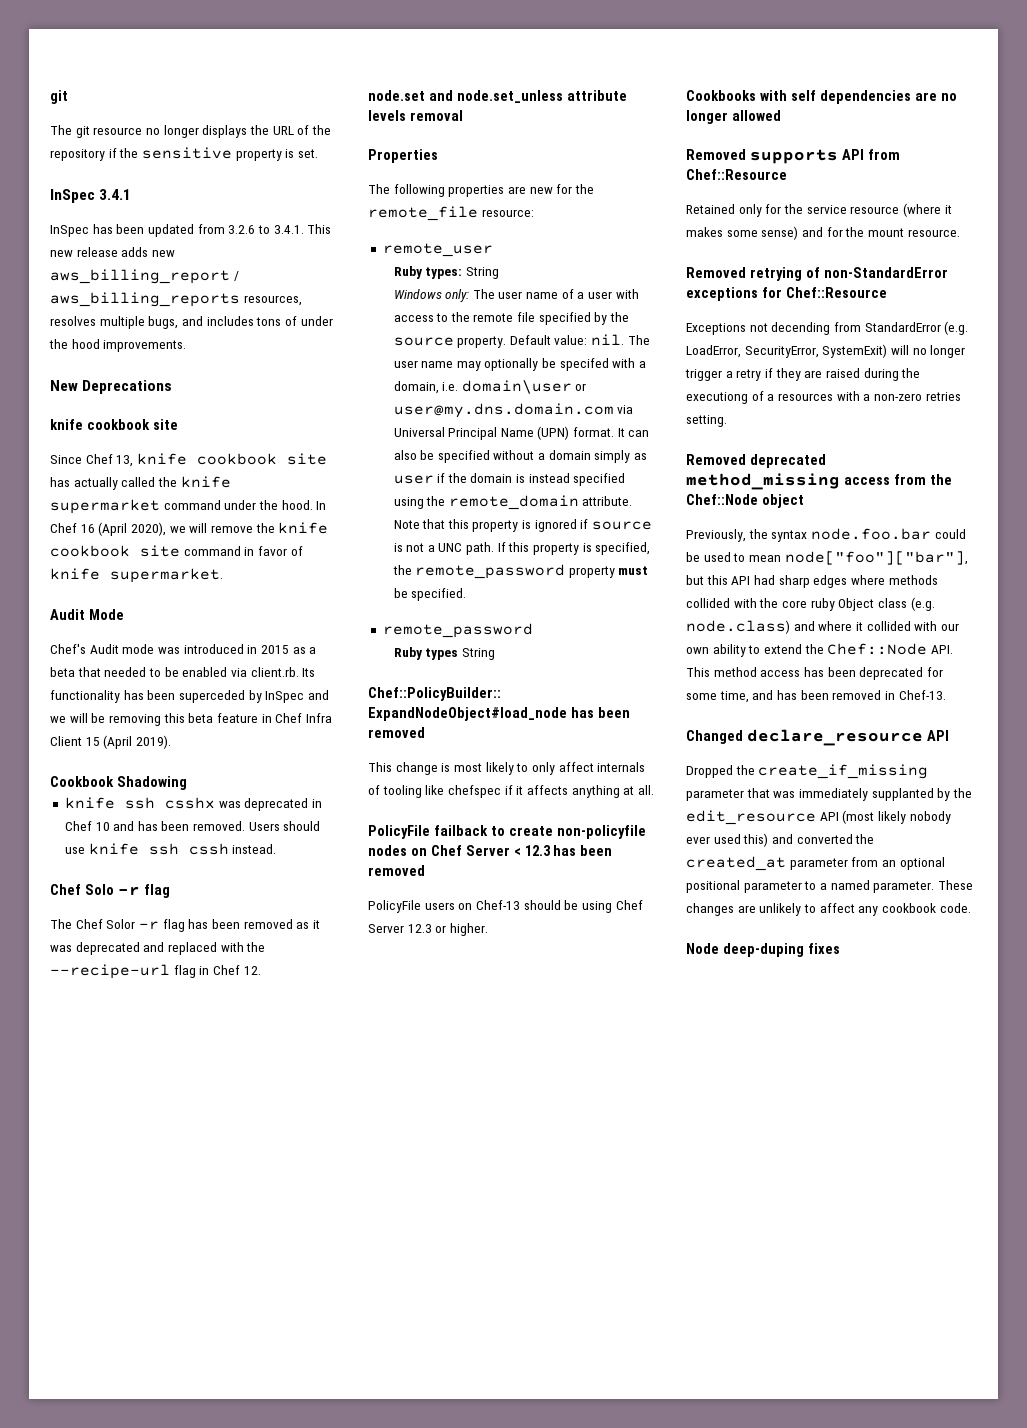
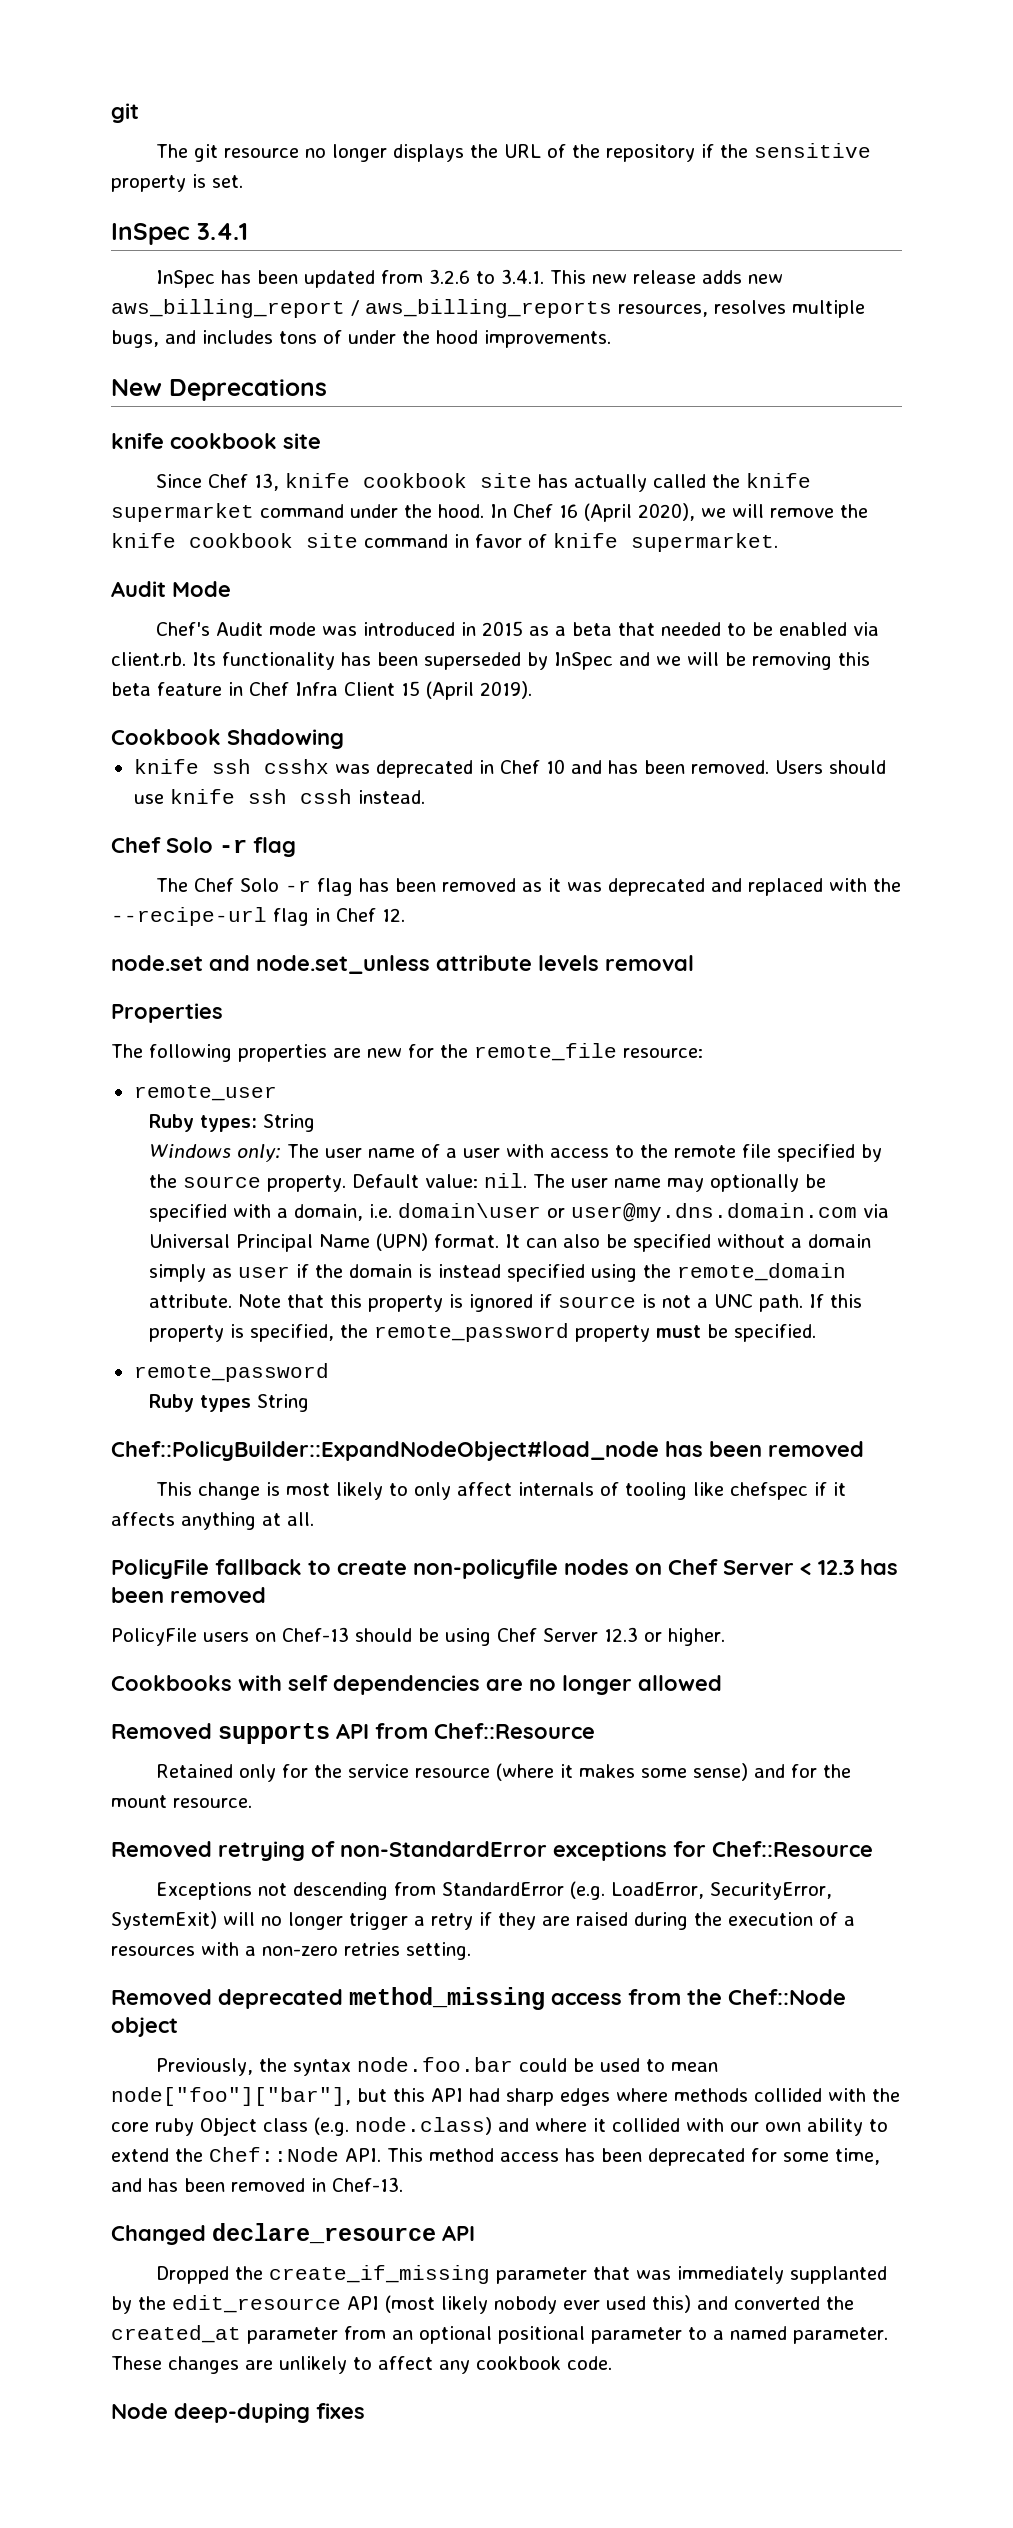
[178,690,245,703] superceded -> [424,652,521,670] superseded
[106,919,136,929] Solor -> [240,878,280,892] Solo
[559,358,609,371] specifed -> [149,1204,228,1222] specified
[433,825,488,836] failback -> [215,1559,302,1575] fallback
[771,322,831,335] decending -> [293,1882,389,1900] descending
[686,392,748,404] executiong -> [728,1912,813,1926] execution

